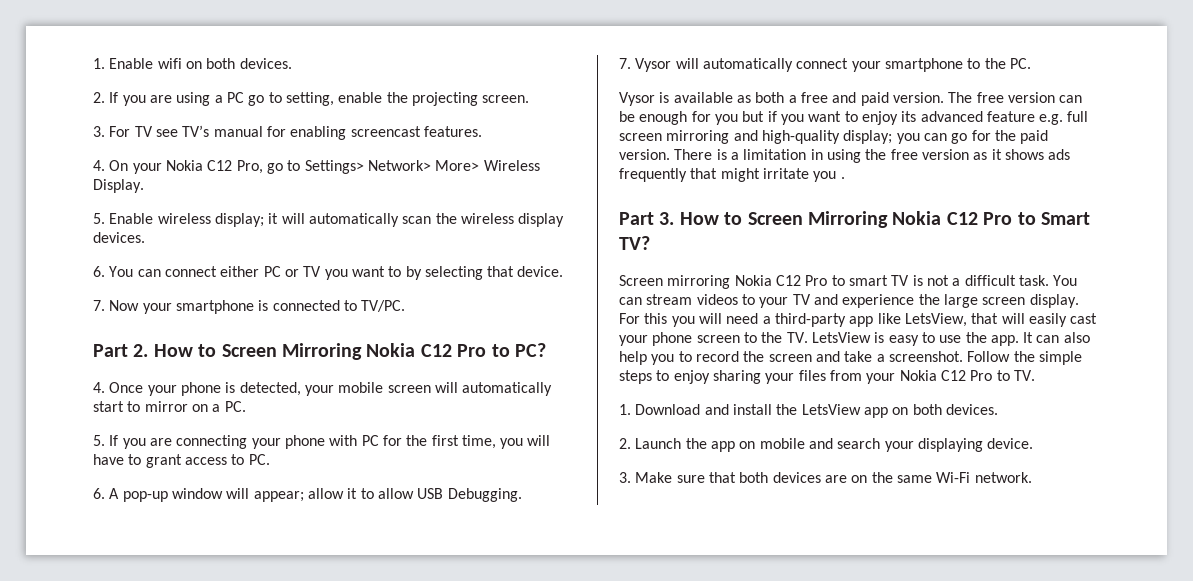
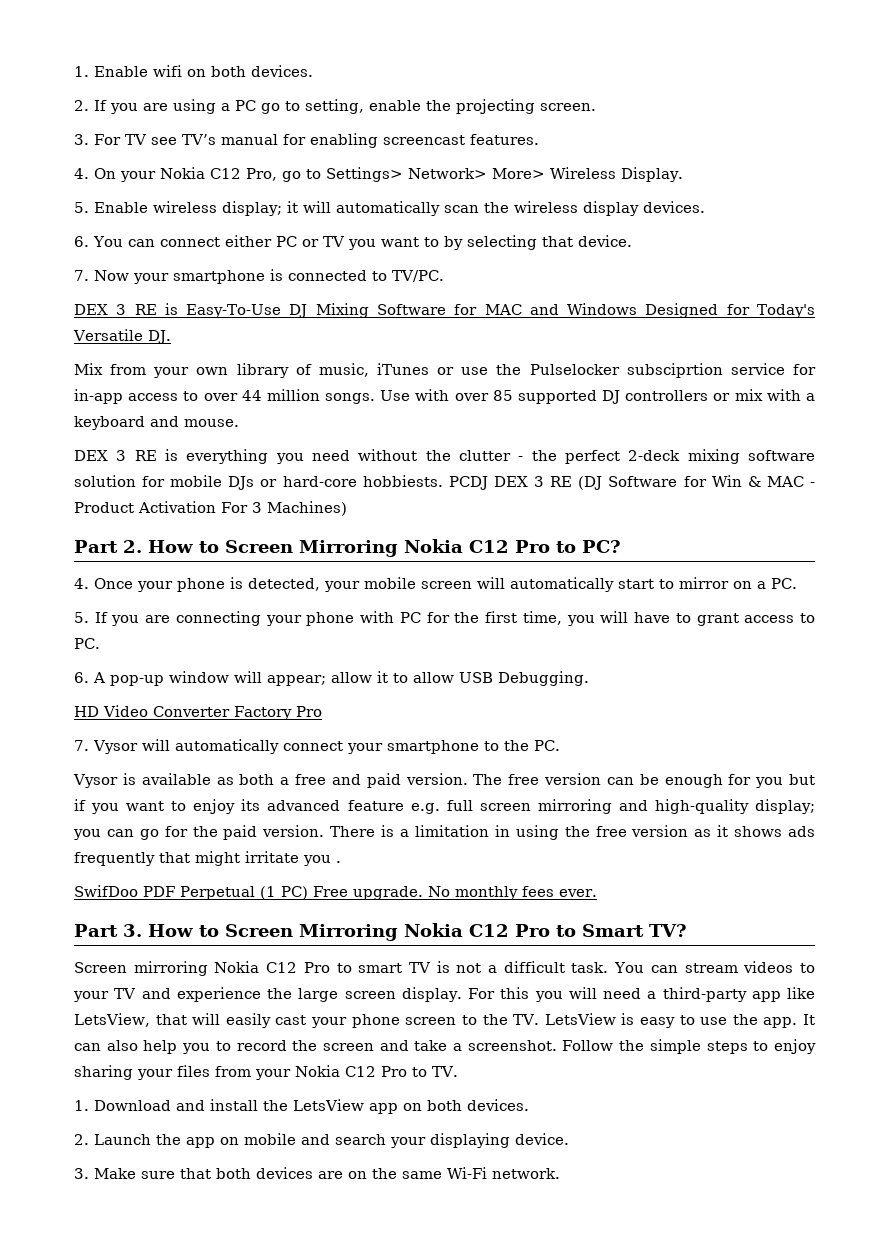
(406, 306) none -> [74,303,816,318] [73,329,171,344] [74,363,816,378] [74,389,815,404] [74,416,239,430] [74,449,815,464] [74,475,816,490] [74,501,347,516] // DEX 3 RE is Easy-To-Use DJ Mixing Software for MAC and Windows Designed for Today's Versatile DJ. // Mix from your own library of music, iTunes or use the Pulselocker subsciprtion service for in-app access to over 44 million songs. Use with over 85 supported DJ controllers or mix with a keyboard and mouse. // DEX 3 RE is everything you need without the clutter - the perfect 2-deck mixing software solution for mobile DJs or hard-core hobbiests. PCDJ DEX 3 RE (DJ Software for Win & MAC - Product Activation For 3 Machines)
(522, 495) none -> [74,705,322,720] // HD Video Converter Factory Pro
(845, 178) none -> [74,885,597,900] // SwifDoo PDF Perpetual (1 PC) Free upgrade. No monthly fees ever.

